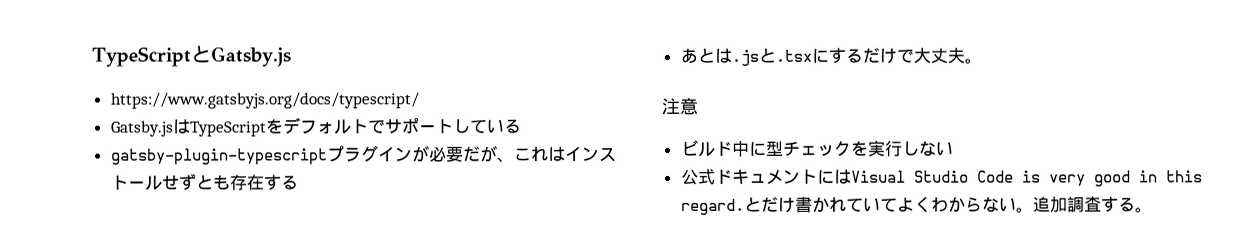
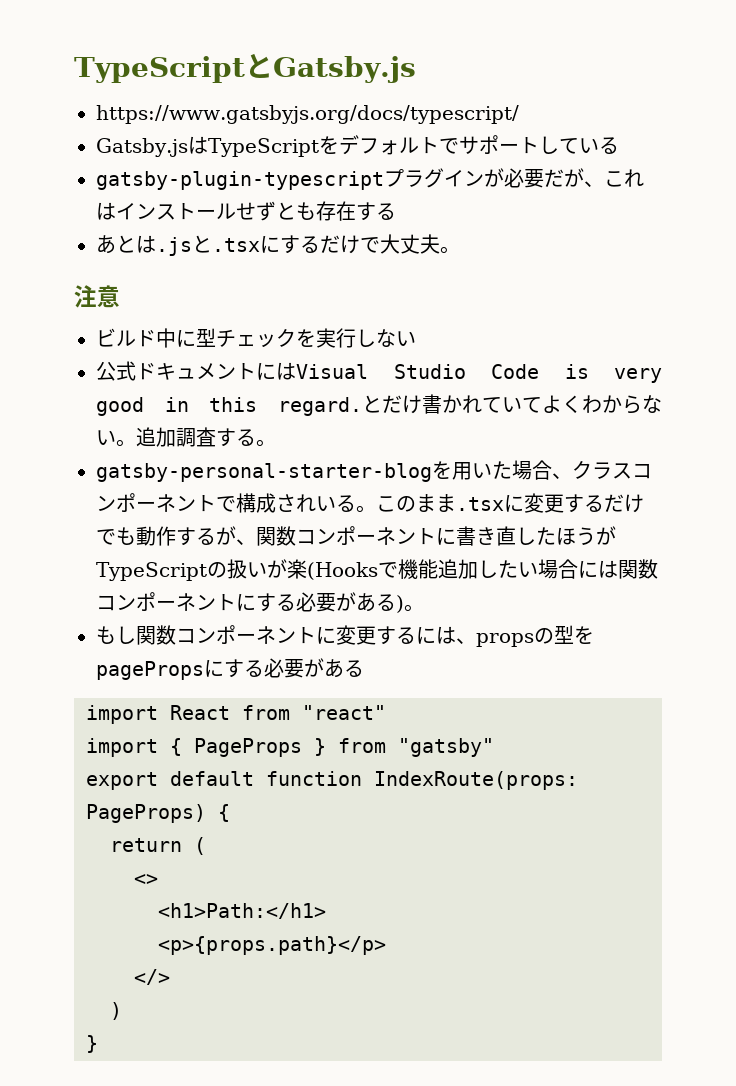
(1153, 210) none -> [96,460,652,482] [96,493,644,513] [96,526,616,546] [96,559,658,581] [96,592,424,613] [96,625,594,647] [96,658,364,680] [86,705,386,724] [86,738,494,757] [86,771,578,790] [86,804,230,823] [110,837,206,855] [134,874,158,885] [158,903,326,919] [158,936,386,955] [134,969,170,985] [110,1002,122,1020] [86,1035,98,1053] // gatsby-personal-starter-blogを用いた場合、クラスコンポーネントで構成されいる。このまま.tsxに変更するだけでも動作するが、関数コンポーネントに書き直したほうがTypeScriptの扱いが楽(Hooksで機能追加したい場合には関数コンポーネントにする必要がある)。 // もし関数コンポーネントに変更するには、propsの型をpagePropsにする必要がある // import React from "react" // import { PageProps } from "gatsby" // export default function IndexRoute(props: PageProps) { // return ( // <> // <h1>Path:</h1> // <p>{props.path}</p> // </> // ) // }

